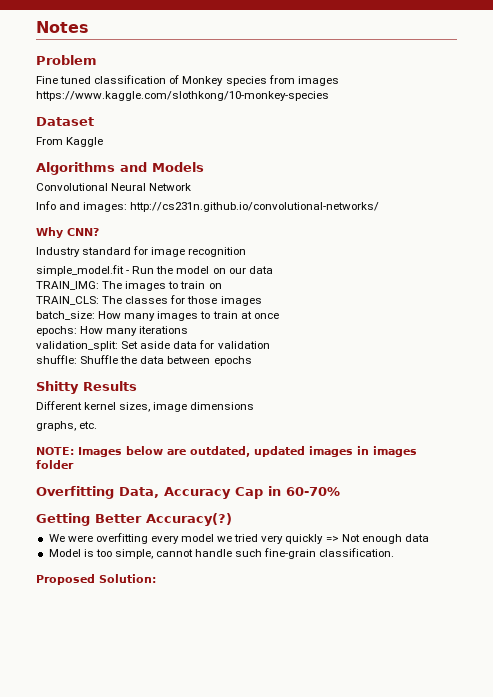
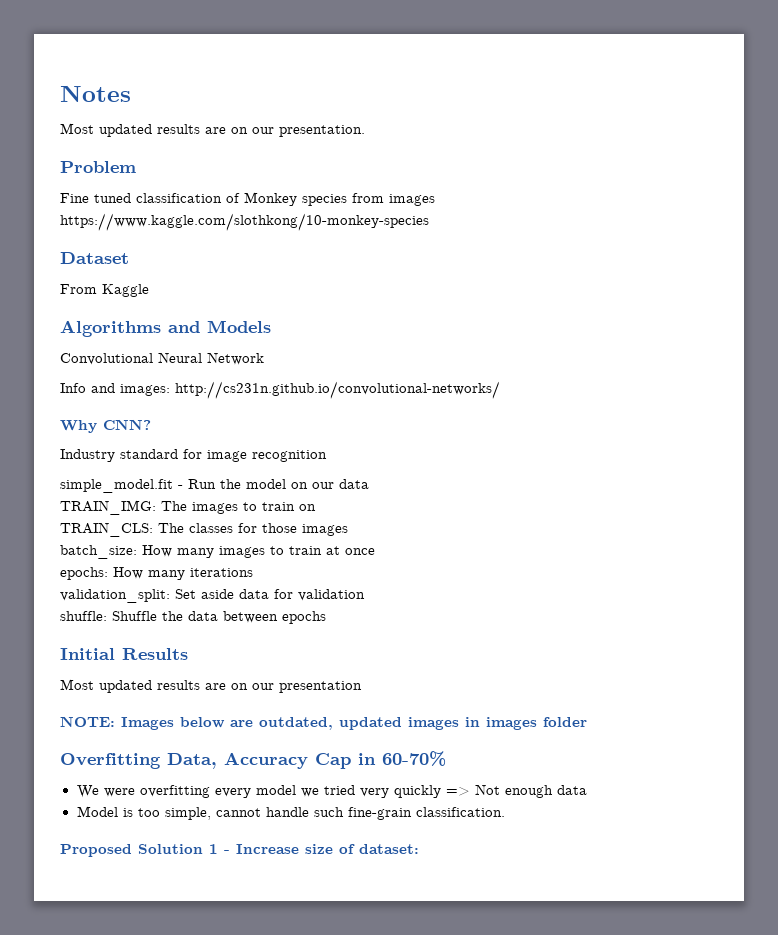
(89, 27) none -> [60,123,365,137] // Most updated results are on our presentation.
[36,381,79,394] Shitty -> [60,648,115,660] Initial
[36,401,255,412] [36,421,98,431] Different kernel sizes, image dimensions // graphs, etc. -> [60,679,362,693] Most updated results are on our presentation
[36,513,232,526] // Getting Better Accuracy(?) -> (446, 758) none
[99,574,156,583] Solution: -> [138,844,419,854] Solution 1 - Increase size of dataset:

